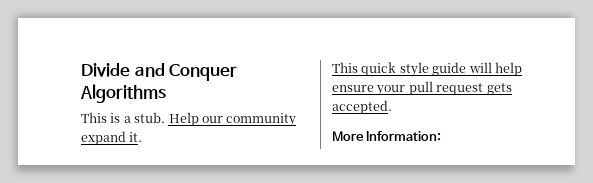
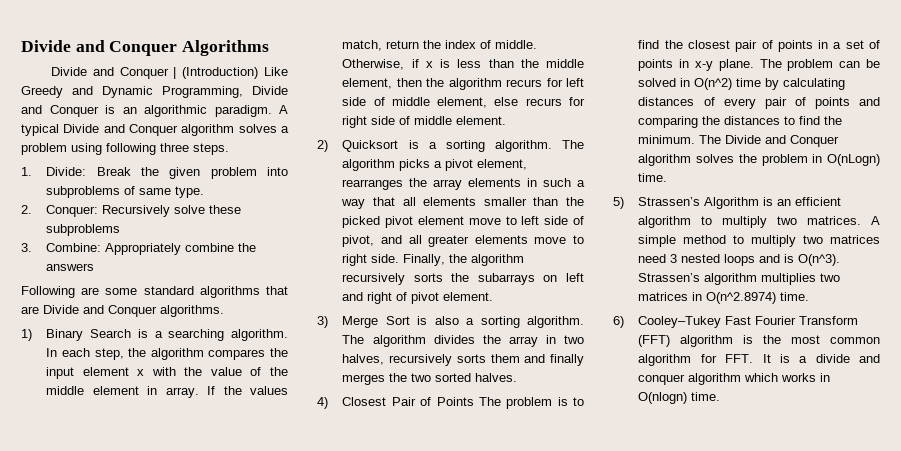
[81,112,297,127] [81,131,143,145] [332,62,522,77] [332,81,512,96] [332,100,392,114] [332,131,442,141] This is a stub. Help our community expand it. // This quick style guide will help ensure your pull request gets accepted. // More Information: -> [51,67,288,79] [21,86,288,98] [21,105,288,117] [21,124,289,136] [21,143,229,155] [21,167,288,179] [46,186,205,198] [21,205,242,217] [46,224,121,236] [21,243,257,255] [46,263,95,271] [21,286,288,298] [21,305,224,317] [21,329,288,341] [46,348,288,360] [46,367,289,379] [46,386,288,398] [342,40,538,51] [342,59,584,70] [342,78,584,90] [342,97,585,108] [342,116,507,128] [317,140,584,152] [342,159,528,171] [342,178,585,190] [341,197,584,209] [342,216,584,228] [342,235,584,247] [342,254,525,266] [342,273,584,285] [342,292,494,304] [317,316,584,328] [342,335,584,347] [342,354,584,366] [342,373,518,385] [317,397,584,409] [638,40,880,52] [638,59,880,71] [638,78,846,90] [638,97,880,109] [638,116,843,128] [638,135,840,147] [638,154,880,166] [638,173,668,182] [613,197,842,209] [638,216,880,228] [638,235,880,247] [638,254,841,266] [638,273,841,285] [638,292,810,304] [613,316,859,328] [638,335,880,347] [638,354,880,366] [638,373,831,385] [638,392,721,404] Divide and Conquer | (Introduction) Like Greedy and Dynamic Programming, Divide and Conquer is an algorithmic paradigm. A typical Divide and Conquer algorithm solves a problem using following three steps. // 1. Divide: Break the given problem into subproblems of same type. // 2. Conquer: Recursively solve these subproblems // 3. Combine: Appropriately combine the answers // Following are some standard algorithms that are Divide and Conquer algorithms. // 1) Binary Search is a searching algorithm. In each step, the algorithm compares the input element x with the value of the middle element in array. If the values match, return the index of middle. Otherwise, if x is less than the middle element, then the algorithm recurs for left side of middle element, else recurs for right side of middle element. // 2) Quicksort is a sorting algorithm. The algorithm picks a pivot element, rearranges the array elements in such a way that all elements smaller than the picked pivot element move to left side of pivot, and all greater elements move to right side. Finally, the algorithm recursively sorts the subarrays on left and right of pivot element. // 3) Merge Sort is also a sorting algorithm. The algorithm divides the array in two halves, recursively sorts them and finally merges the two sorted halves. // 4) Closest Pair of Points The problem is to find the closest pair of points in a set of points in x-y plane. The problem can be solved in O(n^2) time by calculating distances of every pair of points and comparing the distances to find the minimum. The Divide and Conquer algorithm solves the problem in O(nLogn) time. // 5) Strassen’s Algorithm is an efficient algorithm to multiply two matrices. A simple method to multiply two matrices need 3 nested loops and is O(n^3). Strassen’s algorithm multiplies two matrices in O(n^2.8974) time. // 6) Cooley–Tukey Fast Fourier Transform (FFT) algorithm is the most common algorithm for FFT. It is a divide and conquer algorithm which works in O(nlogn) time.

